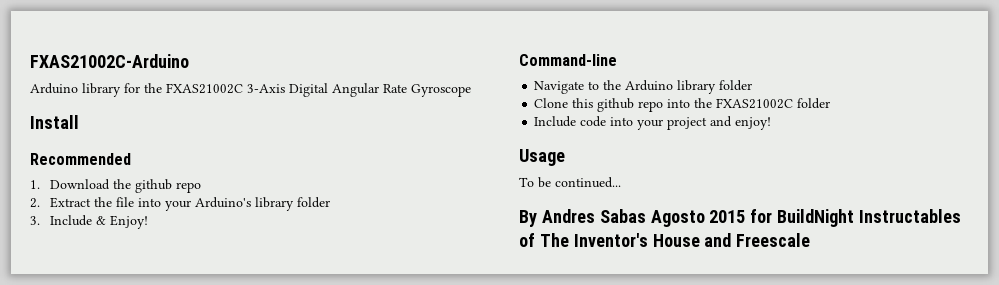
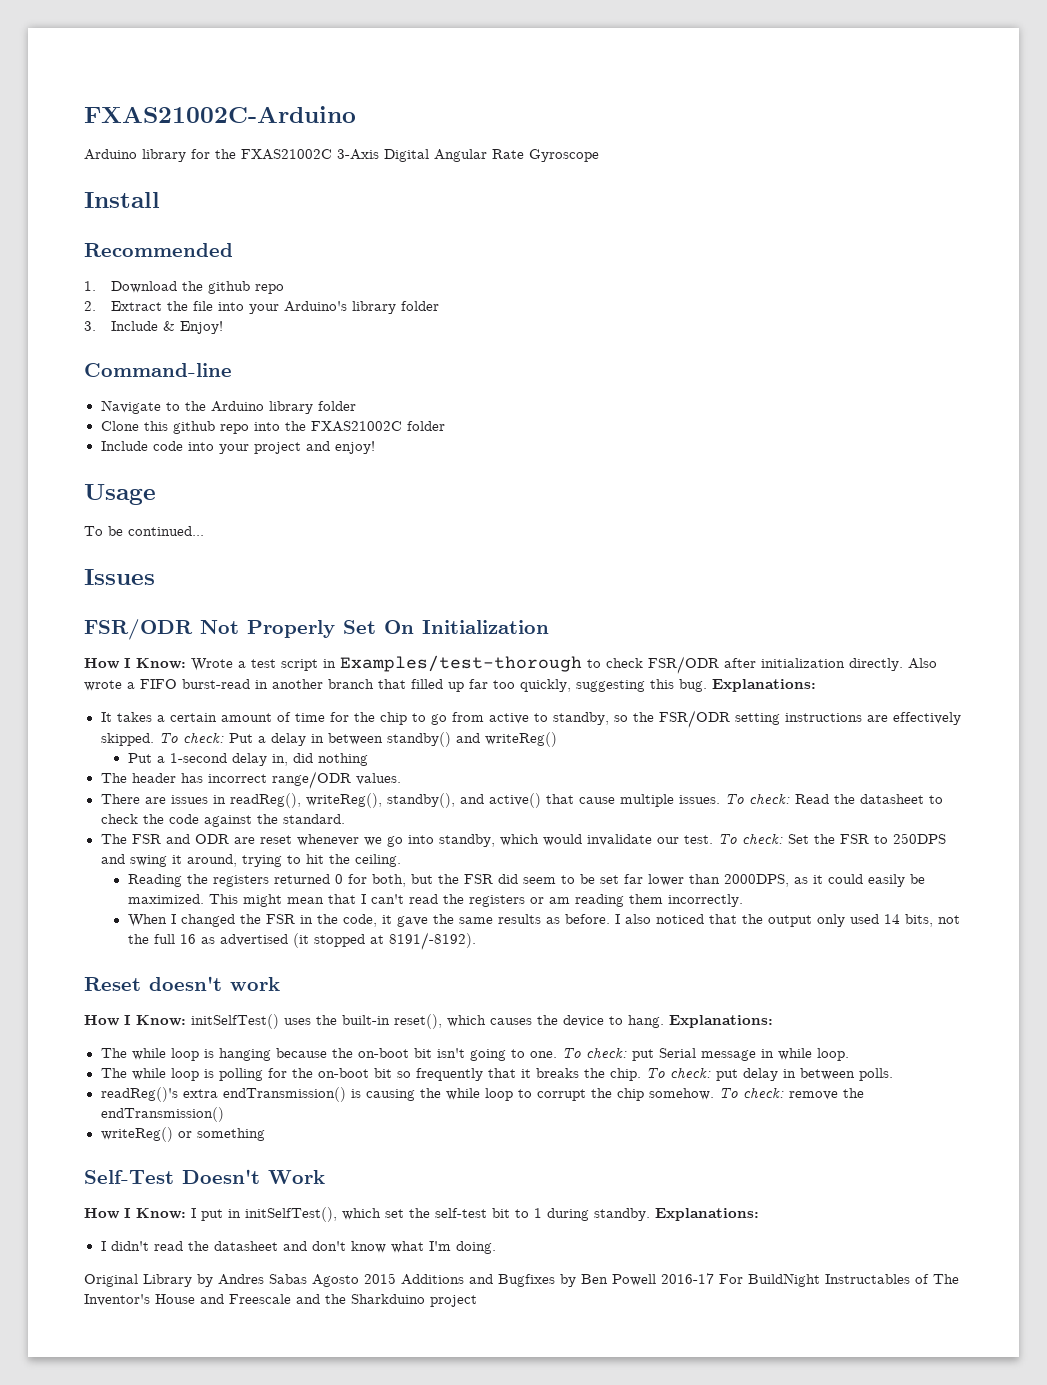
[519,209,773,227] By Andres Sabas Agosto 2015 for -> [84,569,155,585] [84,619,549,640] [84,655,937,674] [84,679,816,692] [100,710,961,728] [100,732,557,747] [127,753,368,766] [100,771,401,789] [100,793,943,808] [100,814,345,827] [100,833,946,847] [100,854,401,867] [127,874,925,887] [127,894,743,907] [127,914,960,927] [127,932,476,950] [84,976,280,991] [84,1014,773,1029] [100,1047,849,1061] [100,1067,893,1081] [100,1087,864,1102] [100,1107,224,1122] [100,1127,265,1142] [84,1169,325,1184] [84,1207,759,1222] [100,1241,496,1254] [84,1273,743,1287] Issues // FSR/ODR Not Properly Set On Initialization // How I Know: Wrote a test script in Examples/test-thorough to check FSR/ODR after initialization directly. Also wrote a FIFO burst-read in another branch that filled up far too quickly, suggesting this bug. Explanations: // It takes a certain amount of time for the chip to go from active to standby, so the FSR/ODR setting instructions are effectively skipped. To check: Put a delay in between standby() and writeReg() // Put a 1-second delay in, did nothing // The header has incorrect range/ODR values. // There are issues in readReg(), writeReg(), standby(), and active() that cause multiple issues. To check: Read the datasheet to check the code against the standard. // The FSR and ODR are reset whenever we go into standby, which would invalidate our test. To check: Set the FSR to 250DPS and swing it around, trying to hit the ceiling. // Reading the registers returned 0 for both, but the FSR did seem to be set far lower than 2000DPS, as it could easily be maximized. This might mean that I can't read the registers or am reading them incorrectly. // When I changed the FSR in the code, it gave the same results as before. I also noticed that the output only used 14 bits, not the full 16 as advertised (it stopped at 8191/-8192). // Reset doesn't work // How I Know: initSelfTest() uses the built-in reset(), which causes the device to hang. Explanations: // The while loop is hanging because the on-boot bit isn't going to one. To check: put Serial message in while loop. // The while loop is polling for the on-boot bit so frequently that it breaks the chip. To check: put delay in between polls. // readReg()'s extra endTransmission() is causing the while loop to corrupt the chip somehow. To check: remove the endTransmission() // writeReg() or something // Self-Test Doesn't Work // How I Know: I put in initSelfTest(), which set the self-test bit to 1 during standby. Explanations: // I didn't read the datasheet and don't know what I'm doing. // Original Library by Andres Sabas Agosto 2015 Additions and Bugfixes by Ben Powell 2016-17 For
(811, 240) none -> [296,1294,477,1307] and the Sharkduino project

